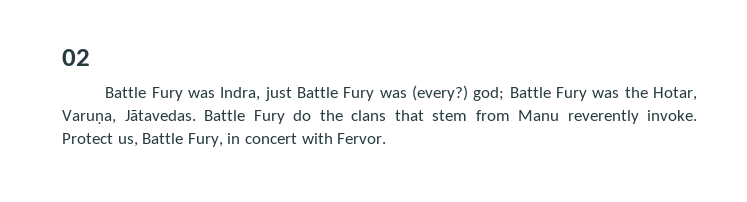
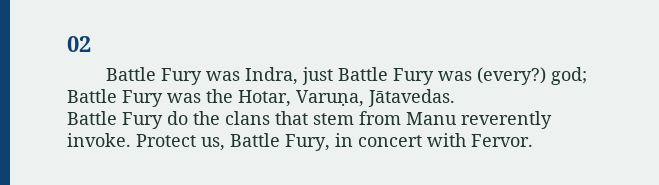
(196, 115) none -> (455, 98) //

